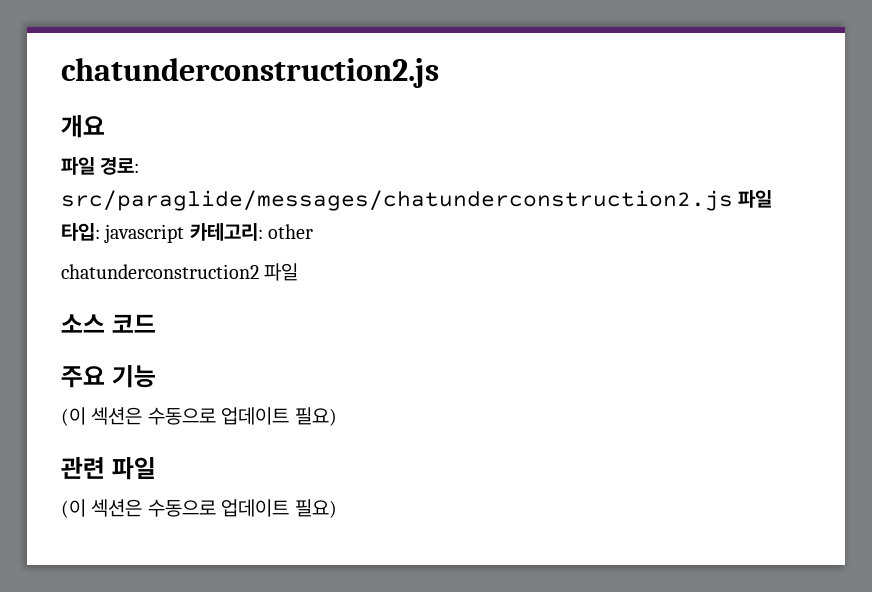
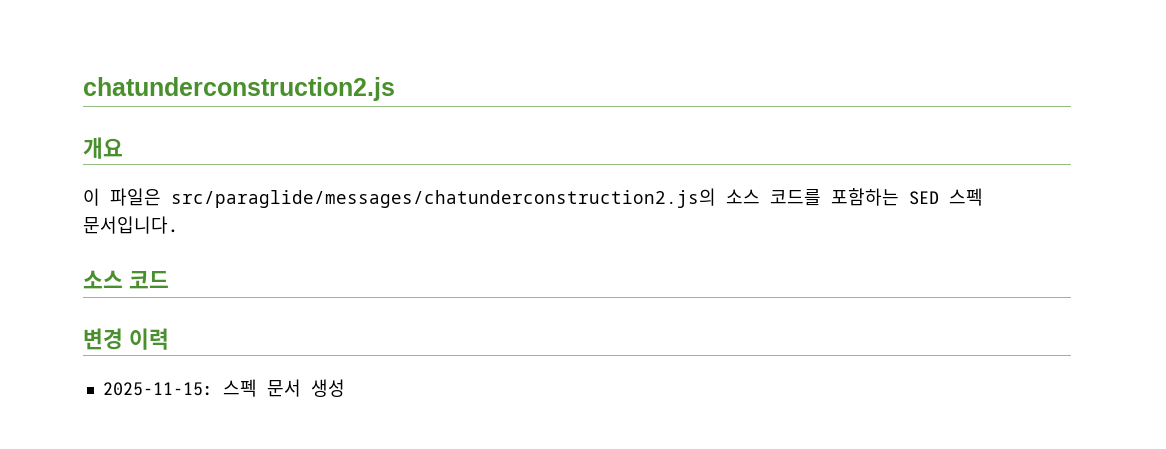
[61,157,140,175] [61,190,773,211] [61,223,314,243] [61,263,299,281] [61,314,156,333] [61,365,156,388] [61,407,337,426] [61,457,156,480] [61,499,337,518] 파일 경로: src/paraglide/messages/chatunderconstruction2.js 파일 타입: javascript 카테고리: other // chatunderconstruction2 파일 // 소스 코드 // 주요 기능 // (이 섹션은 수동으로 업데이트 필요) // 관련 파일 // (이 섹션은 수동으로 업데이트 필요) -> [83,188,983,208] [83,216,178,234] [83,270,169,289] [83,328,169,350] [102,379,345,397] 이 파일은 src/paraglide/messages/chatunderconstruction2.js의 소스 코드를 포함하는 SED 스펙 문서입니다. // 소스 코드 // 변경 이력 // 2025-11-15: 스펙 문서 생성

